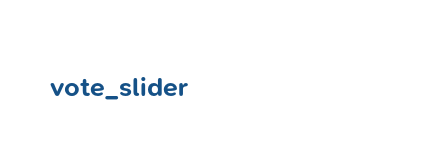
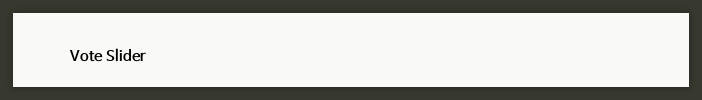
[50,77,188,100] vote_slider -> [69,48,147,62] Vote Slider

